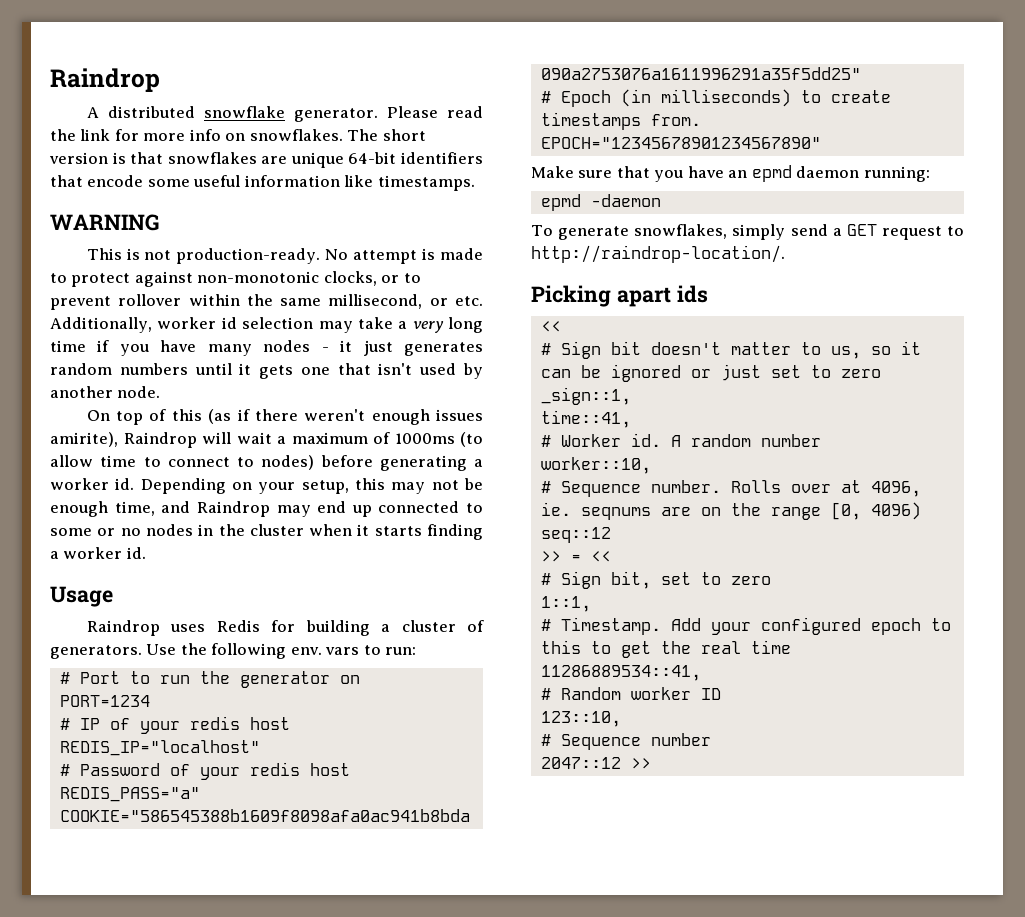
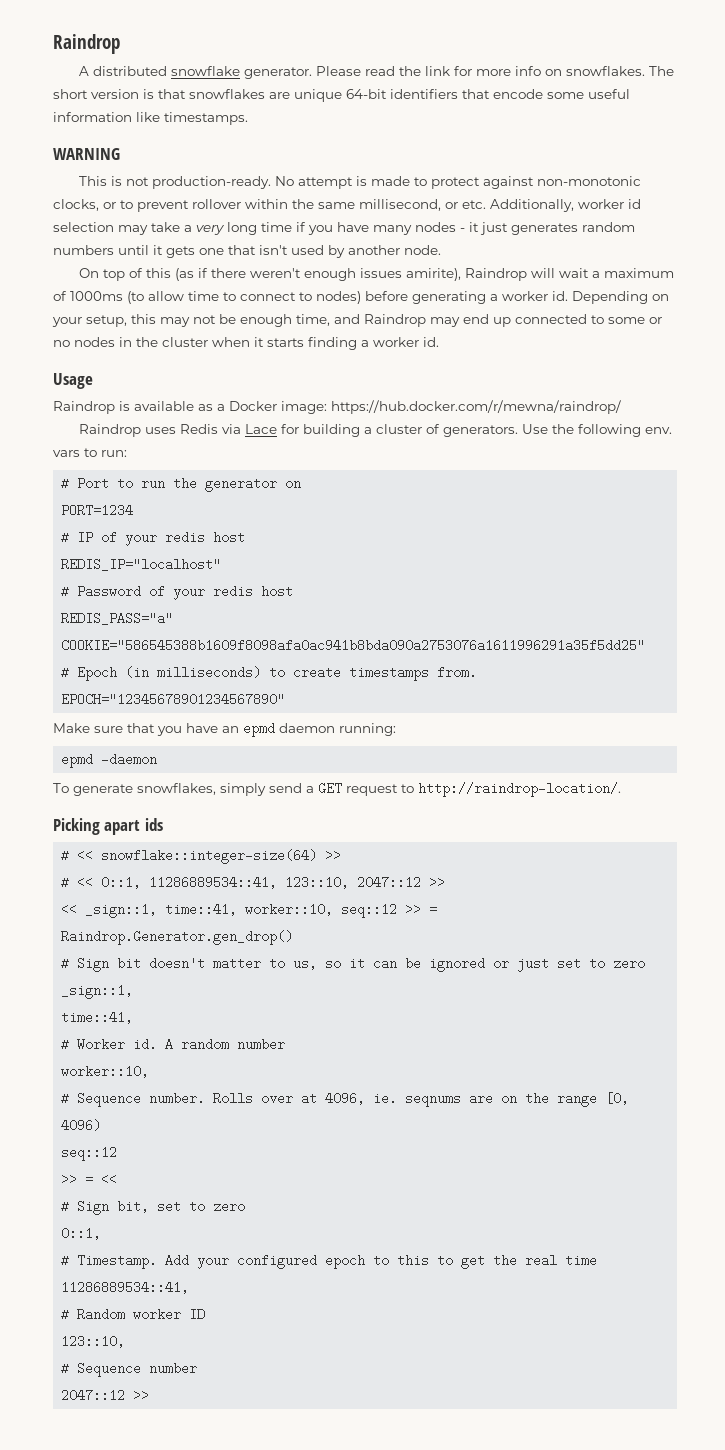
(113, 596) none -> [53,400,621,414] // Raindrop is available as a Docker image: https://hub.docker.com/r/mewna/raindrop/
(260, 626) none -> [222,424,278,434] via Lace
[540,321,561,332] << -> [61,849,342,864] [61,876,446,889] [61,903,438,918] [61,930,294,945] # << snowflake::integer-size(64) >> // # << 0::1, 11286889534::41, 123::10, 2047::12 >> // << _sign::1, time::41, worker::10, seq::12 >> = Raindrop.Generator.gen_drop()
[540,596,591,612] 1::1, -> [61,1227,102,1240] 0::1,

